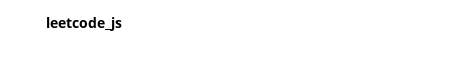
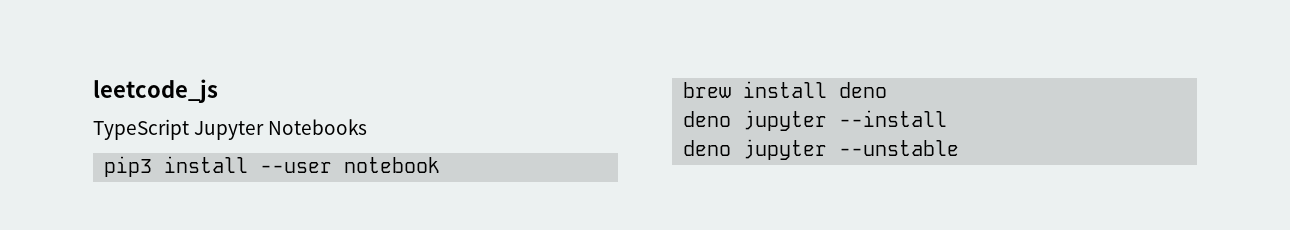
(122, 24) none -> [93,119,368,140] [104,156,441,177] [683,81,888,98] [683,110,948,131] [683,139,960,160] // TypeScript Jupyter Notebooks // pip3 install --user notebook // brew install deno // deno jupyter --install // deno jupyter --unstable

